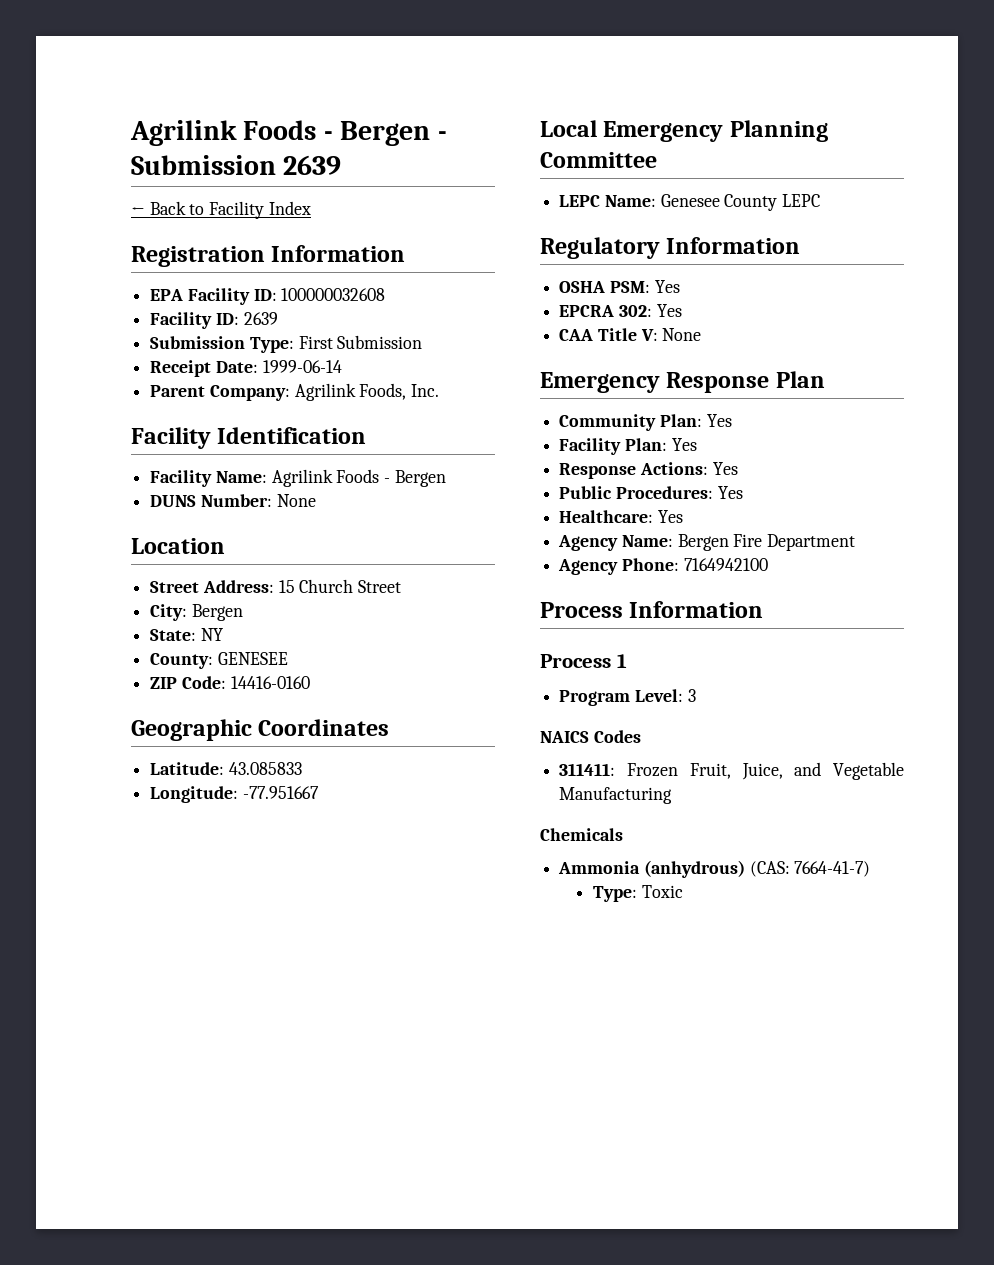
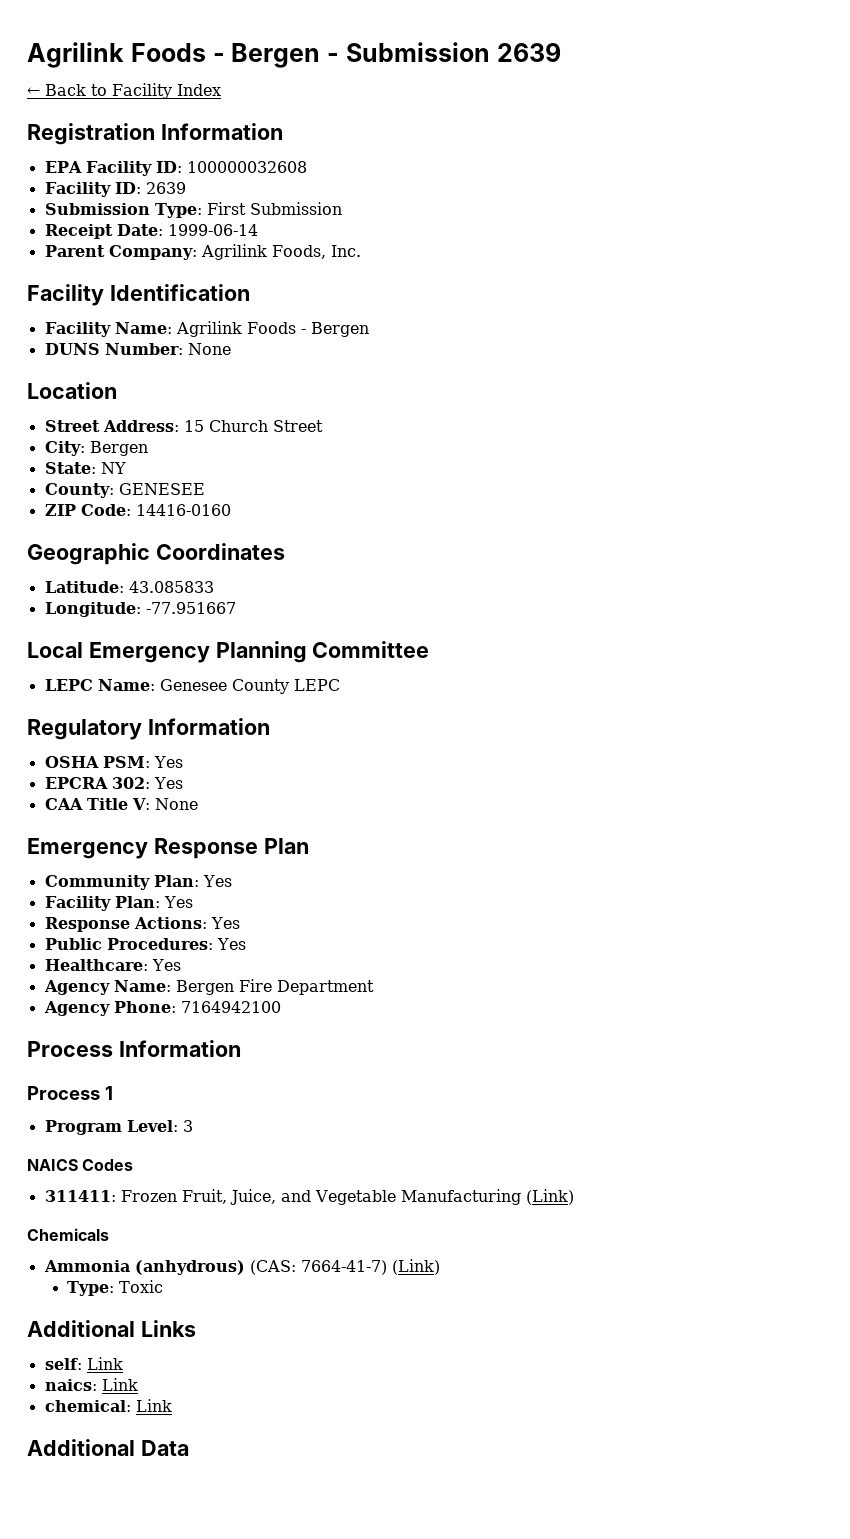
(673, 795) none -> [525,1189,574,1205] (Link)
(871, 869) none -> [391,1259,440,1275] (Link)
(683, 891) none -> [27,1320,196,1337] [44,1357,123,1370] [44,1378,138,1391] [44,1399,172,1412] [27,1439,189,1456] // Additional Links // self: Link // naics: Link // chemical: Link // Additional Data

